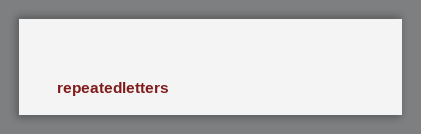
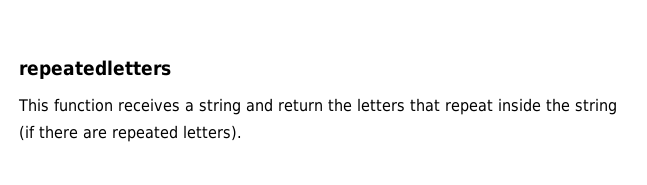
(169, 89) none -> [18,98,617,115] [19,125,242,142] // This function receives a string and return the letters that repeat inside the string (if there are repeated letters).

